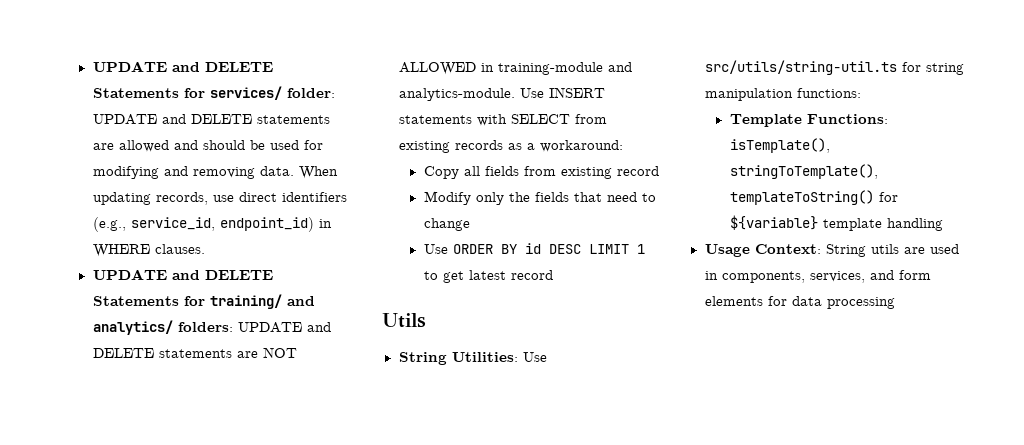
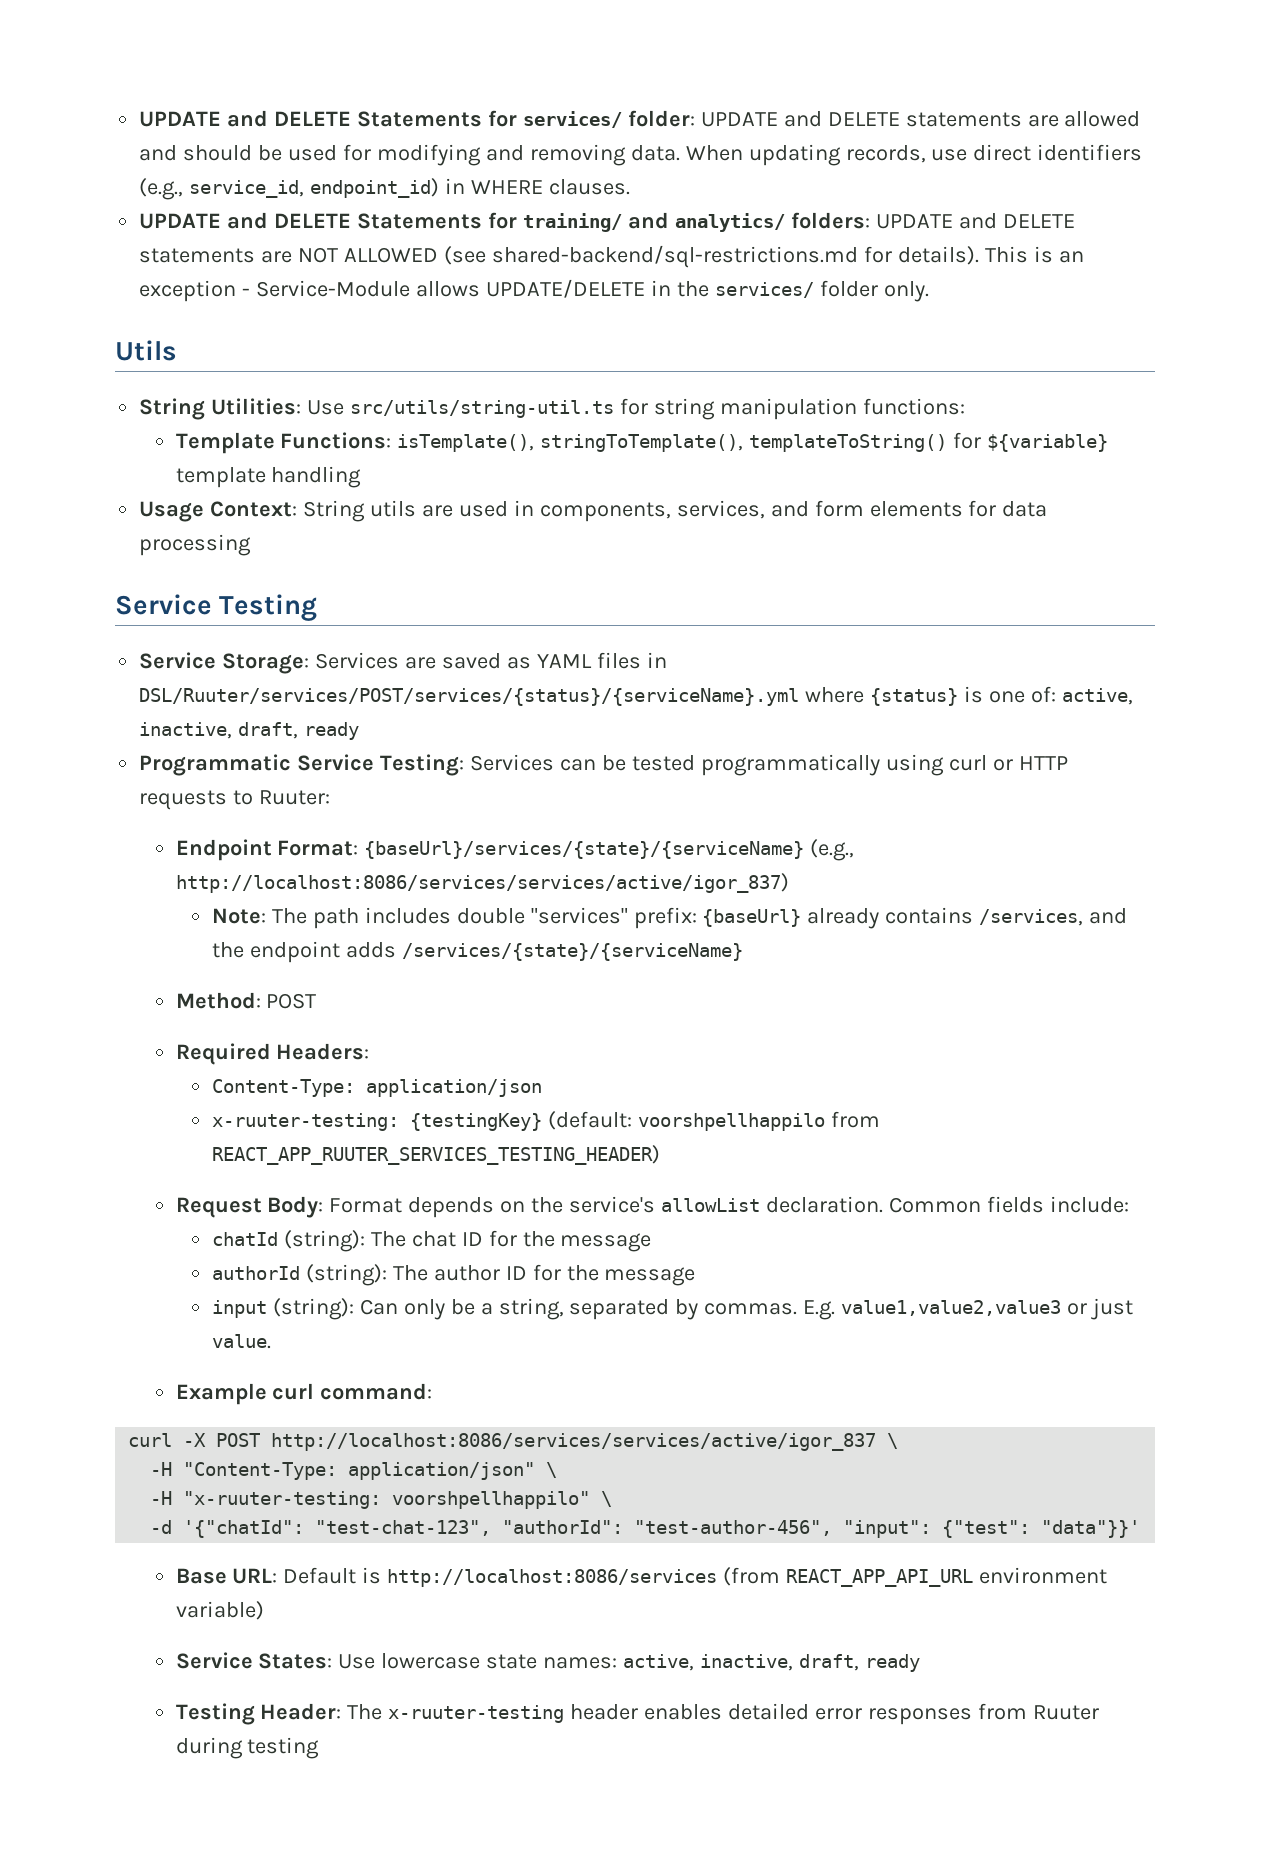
[480,62,632,75] [398,87,605,101] [398,114,607,126] [398,140,623,153] [423,166,659,179] [423,191,656,205] [423,218,470,231] [423,243,645,254] [423,270,553,283] in training-module and analytics-module. Use INSERT statements with SELECT from existing records as a workaround: // Copy all fields from existing record // Modify only the fields that need to change // Use ORDER BY id DESC LIMIT 1 to get latest record -> [443,245,1084,268] [139,279,929,302] (see shared-backend/sql-restrictions.md for details). This is an exception - Service-Module allows UPDATE/DELETE in the services/ folder only.
(895, 303) none -> [115,594,318,621] [139,652,667,674] [139,686,1133,706] [139,722,360,740] [139,754,1068,776] [139,790,331,810] [175,839,855,861] [175,873,789,893] [211,907,1128,929] [211,941,743,963] [175,992,317,1009] [175,1043,370,1065] [211,1079,542,1097] [211,1111,880,1131] [211,1145,660,1165] [175,1196,1129,1218] [211,1230,652,1252] [211,1264,696,1286] [211,1298,1134,1320] [211,1334,271,1349] [175,1383,433,1405] [128,1433,899,1451] [150,1462,558,1480] [150,1491,613,1509] [150,1520,1141,1538] [175,1567,1108,1587] [175,1601,264,1620] [175,1652,920,1672] [175,1703,1099,1725] [175,1737,320,1759] // Service Testing // Service Storage: Services are saved as YAML files in DSL/Ruuter/services/POST/services/{status}/{serviceName}.yml where {status} is one of: active, inactive, draft, ready // Programmatic Service Testing: Services can be tested programmatically using curl or HTTP requests to Ruuter: // Endpoint Format: {baseUrl}/services/{state}/{serviceName} (e.g., http://localhost:8086/services/services/active/igor_837) // Note: The path includes double "services" prefix: {baseUrl} already contains /services, and the endpoint adds /services/{state}/{serviceName} // Method: POST // Required Headers: // Content-Type: application/json // x-ruuter-testing: {testingKey} (default: voorshpellhappilo from REACT_APP_RUUTER_SERVICES_TESTING_HEADER) // Request Body: Format depends on the service's allowList declaration. Common fields include: // chatId (string): The chat ID for the message // authorId (string): The author ID for the message // input (string): Can only be a string, separated by commas. E.g. value1,value2,value3 or just value. // Example curl command: // curl -X POST http://localhost:8086/services/services/active/igor_837 \ // -H "Content-Type: application/json" \ // -H "x-ruuter-testing: voorshpellhappilo" \ // -d '{"chatId": "test-chat-123", "authorId": "test-author-456", "input": {"test": "data"}}' // Base URL: Default is http://localhost:8086/services (from REACT_APP_API_URL environment variable) // Service States: Use lowercase state names: active, inactive, draft, ready // Testing Header: The x-ruuter-testing header enables detailed error responses from Ruuter during testing

